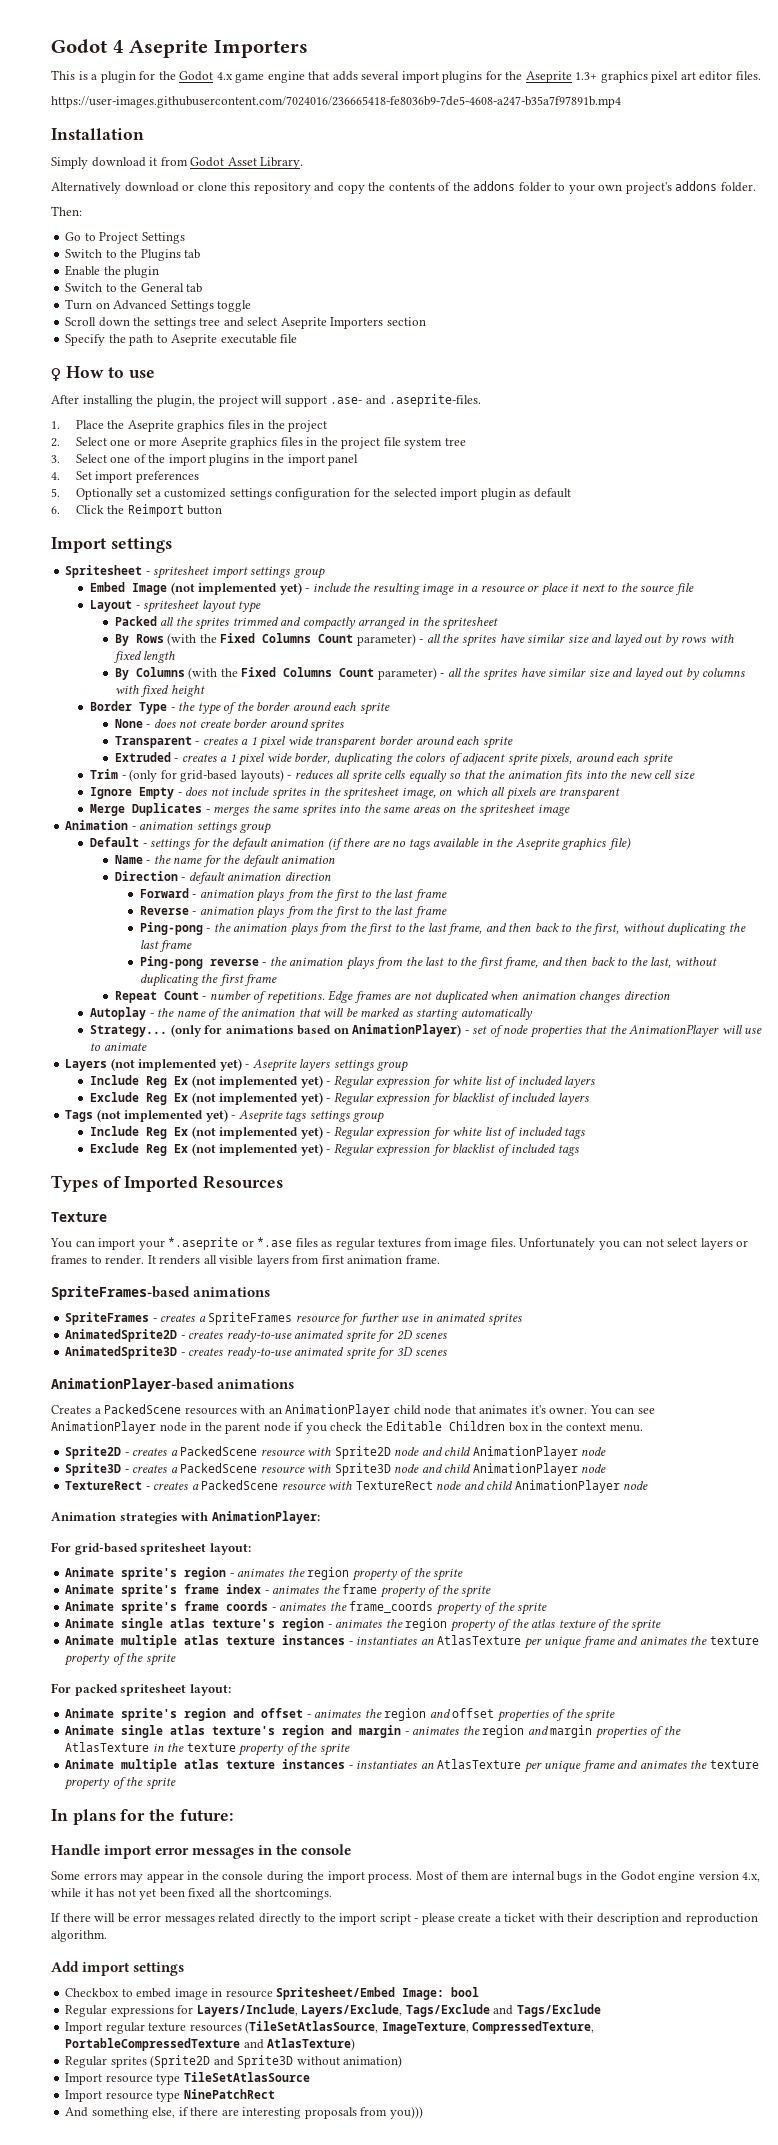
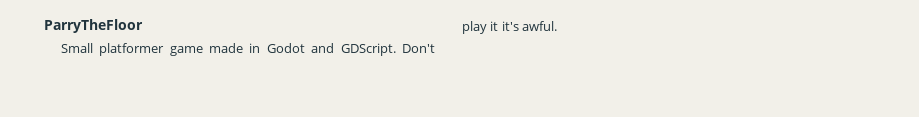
[51,39,308,58] [51,70,761,83] [51,96,621,108] [51,128,144,140] [51,157,304,169] [51,181,756,194] [51,206,82,216] [65,232,185,244] [65,249,201,261] [65,265,160,278] [65,283,203,293] [65,299,252,312] [65,317,426,329] [65,334,298,346] [51,366,156,382] [51,394,482,407] [51,420,328,432] [51,437,466,449] [51,454,359,466] [51,471,199,483] [51,488,571,500] [51,504,223,517] [51,537,172,553] [65,565,325,579] [90,582,694,596] [90,600,262,613] [114,616,499,630] [114,633,734,647] [112,651,176,663] [114,667,746,681] [114,685,205,697] [90,701,390,715] [114,719,345,732] [114,736,513,749] [114,752,673,766] [90,769,695,783] [90,787,620,800] [90,803,570,817] [65,820,272,834] [90,837,631,851] [114,855,336,867] [114,871,331,884] [139,888,447,902] [139,906,447,919] [139,922,746,936] [139,940,193,952] [139,956,717,970] [139,974,278,987] [114,990,670,1004] [90,1007,533,1020] [90,1024,763,1038] [90,1042,147,1051] [65,1058,409,1072] [90,1075,596,1089] [90,1092,589,1106] [65,1109,385,1123] [90,1126,586,1140] [90,1143,579,1157] [51,1175,284,1192] [51,1212,107,1222] [50,1237,749,1250] [51,1255,440,1267] [51,1286,271,1300] [65,1312,522,1326] [65,1329,448,1343] [65,1346,448,1360] [51,1378,295,1392] [51,1404,655,1417] [51,1421,643,1434] [65,1446,607,1459] [65,1463,607,1476] [65,1480,649,1493] [51,1511,320,1524] [51,1542,251,1555] [65,1567,464,1581] [65,1584,492,1598] [65,1601,548,1615] [65,1618,662,1632] [65,1635,759,1649] [64,1653,176,1666] [51,1683,231,1696] [65,1708,616,1722] [65,1725,681,1739] [65,1742,350,1756] [65,1759,759,1773] [64,1777,176,1790] [51,1809,233,1825] [51,1844,352,1859] [51,1871,761,1883] [51,1888,332,1900] [51,1913,758,1925] [51,1930,107,1942] [51,1961,185,1976] [65,1987,480,2000] [65,2004,601,2017] [65,2021,595,2034] [65,2038,356,2051] [65,2055,403,2068] [65,2072,310,2085] [65,2089,275,2102] [65,2106,423,2119] Godot 4 Aseprite Importers // This is a plugin for the Godot 4.x game engine that adds several import plugins for the Aseprite 1.3+ graphics pixel art editor files. // https://user-images.githubusercontent.com/7024016/236665418-fe8036b9-7de5-4608-a247-b35a7f97891b.mp4 // Installation // Simply download it from Godot Asset Library. // Alternatively download or clone this repository and copy the contents of the addons folder to your own project's addons folder. // Then: // Go to Project Settings // Switch to the Plugins tab // Enable the plugin // Switch to the General tab // Turn on Advanced Settings toggle // Scroll down the settings tree and select Aseprite Importers section // Specify the path to Aseprite executable file // ♀ How to use // After installing the plugin, the project will support .ase- and .aseprite-files. // 1. Place the Aseprite graphics files in the project // 2. Select one or more Aseprite graphics files in the project file system tree // 3. Select one of the import plugins in the import panel // 4. Set import preferences // 5. Optionally set a customized settings configuration for the selected import plugin as default // 6. Click the Reimport button // Import settings // Spritesheet - spritesheet import settings group // Embed Image (not implemented yet) - include the resulting image in a resource or place it next to the source file // Layout - spritesheet layout type // Packed all the sprites trimmed and compactly arranged in the spritesheet // By Rows (with the Fixed Columns Count parameter) - all the sprites have similar size and layed out by rows with fixed length // By Columns (with the Fixed Columns Count parameter) - all the sprites have similar size and layed out by columns with fixed height // Border Type - the type of the border around each sprite // None - does not create border around sprites // Transparent - creates a 1 pixel wide transparent border around each sprite // Extruded - creates a 1 pixel wide border, duplicating the colors of adjacent sprite pixels, around each sprite // Trim - (only for grid-based layouts) - reduces all sprite cells equally so that the animation fits into the new cell size // Ignore Empty - does not include sprites in the spritesheet image, on which all pixels are transparent // Merge Duplicates - merges the same sprites into the same areas on the spritesheet image // Animation - animation settings group // Default - settings for the default animation (if there are no tags available in the Aseprite graphics file) // Name - the name for the default animation // Direction - default animation direction // Forward - animation plays from the first to the last frame // Reverse - animation plays from the first to the last frame // Ping-pong - the animation plays from the first to the last frame, and then back to the first, without duplicating the last frame // Ping-pong reverse - the animation plays from the last to the first frame, and then back to the last, without duplicating the first frame // Repeat Count - number of repetitions. Edge frames are not duplicated when animation changes direction // Autoplay - the name of the animation that will be marked as starting automatically // Strategy... (only for animations based on AnimationPlayer) - set of node properties that the AnimationPlayer will use to animate // Layers (not implemented yet) - Aseprite layers settings group // Include Reg Ex (not implemented yet) - Regular expression for white list of included layers // Exclude Reg Ex (not implemented yet) - Regular expression for blacklist of included layers // Tags (not implemented yet) - Aseprite tags settings group // Include Reg Ex (not implemented yet) - Regular expression for white list of included tags // Exclude Reg Ex (not implemented yet) - Regular expression for blacklist of included tags // Types of Imported Resources // Texture // You can import your *.aseprite or *.ase files as regular textures from image files. Unfortunately you can not select layers or frames to render. It renders all visible layers from first animation frame. // SpriteFrames-based animations // SpriteFrames - creates a SpriteFrames resource for further use in animated sprites // AnimatedSprite2D - creates ready-to-use animated sprite for 2D scenes // AnimatedSprite3D - creates ready-to-use animated sprite for 3D scenes // AnimationPlayer-based animations // Creates a PackedScene resources with an AnimationPlayer child node that animates it's owner. You can see AnimationPlayer node in the parent node if you check the Editable Children box in the context menu. // Sprite2D - creates a PackedScene resource with Sprite2D node and child AnimationPlayer node // Sprite3D - creates a PackedScene resource with Sprite3D node and child AnimationPlayer node // TextureRect - creates a PackedScene resource with TextureRect node and child AnimationPlayer node // Animation strategies with AnimationPlayer: // For grid-based spritesheet layout: // Animate sprite's region - animates the region property of the sprite // Animate sprite's frame index - animates the frame property of the sprite // Animate sprite's frame coords - animates the frame_coords property of the sprite // Animate single atlas texture's region - animates the region property of the atlas texture of the sprite // Animate multiple atlas texture instances - instantiates an AtlasTexture per unique frame and animates the texture property of the sprite // For packed spritesheet layout: // Animate sprite's region and offset - animates the region and offset properties of the sprite // Animate single atlas texture's region and margin - animates the region and margin properties of the AtlasTexture in the texture property of the sprite // Animate multiple atlas texture instances - instantiates an AtlasTexture per unique frame and animates the texture property of the sprite // In plans for the future: // Handle import error messages in the console // Some errors may appear in the console during the import process. Most of them are internal bugs in the Godot engine version 4.x, while it has not yet been fixed all the shortcomings. // If there will be error messages related directly to the import script - please create a ticket with their description and reproduction algorithm. // Add import settings // Checkbox to embed image in resource Spritesheet/Embed Image: bool // Regular expressions for Layers/Include, Layers/Exclude, Tags/Exclude and Tags/Exclude // Import regular texture resources (TileSetAtlasSource, ImageTexture, CompressedTexture, PortableCompressedTexture and AtlasTexture) // Regular sprites (Sprite2D and Sprite3D without animation) // Import resource type TileSetAtlasSource // Import resource type NinePatchRect // And something else, if there are interesting proposals from you))) -> [44,19,143,33] [60,43,436,56] [462,21,558,34] ParryTheFloor // Small platformer game made in Godot and GDScript. Don't play it it's awful.

